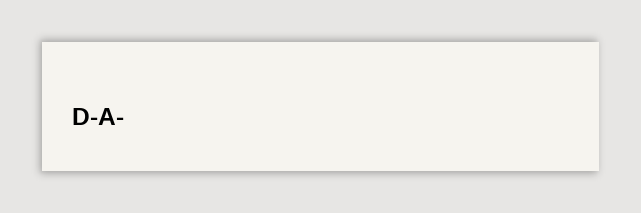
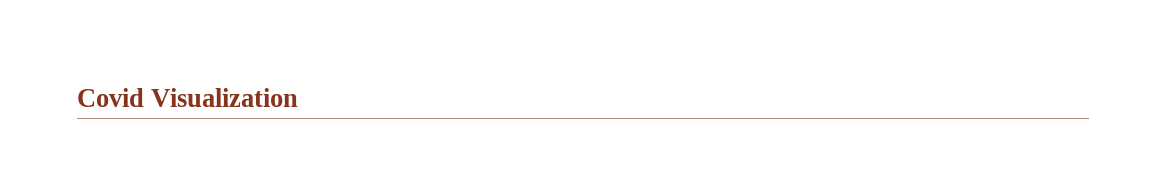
[72,108,124,125] D-A- -> [77,88,299,107] Covid Visualization

